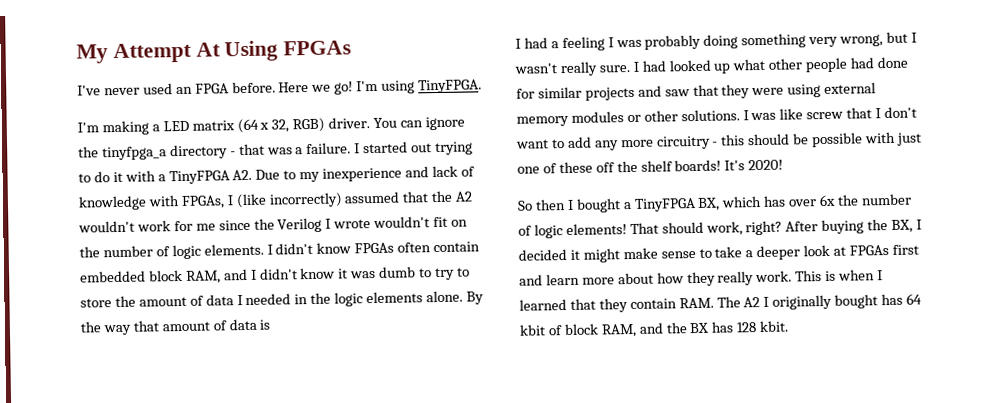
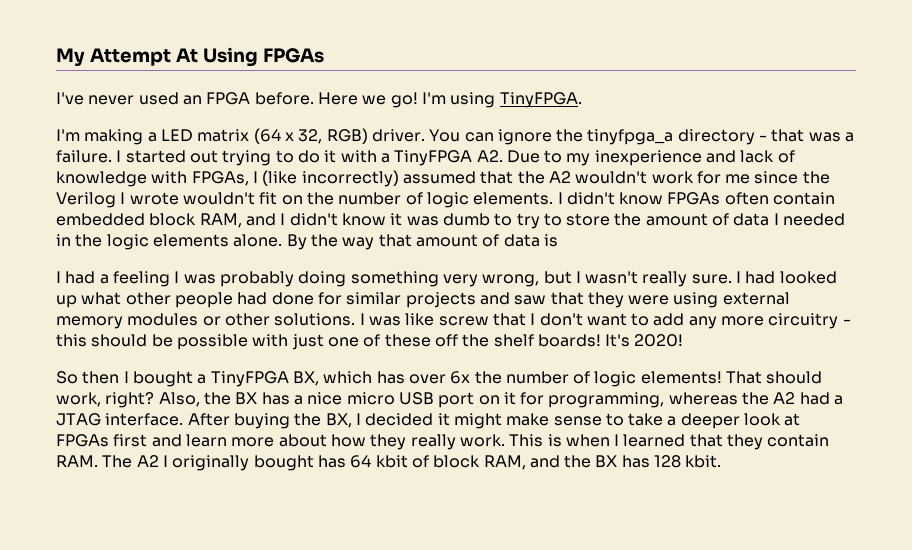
(783, 228) none -> [158,392,844,408] [56,413,184,426] Also, the BX has a nice micro USB port on it for programming, whereas the A2 had a JTAG interface.

